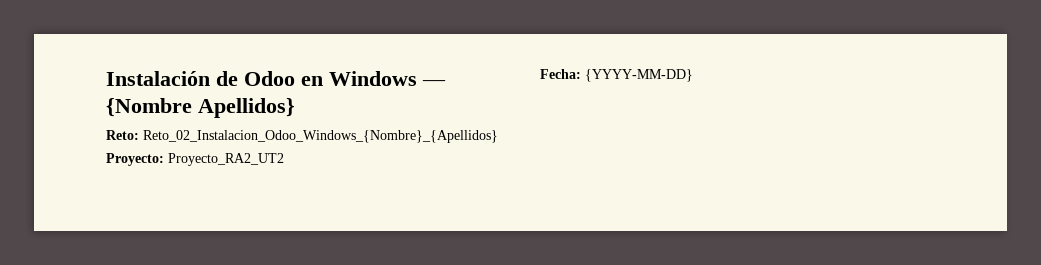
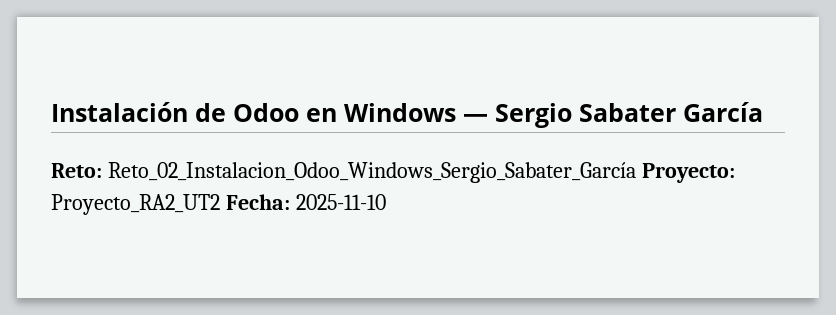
[106,98,295,118] {Nombre Apellidos} -> [495,102,763,128] Sergio Sabater García
[143,130,498,143] Reto_02_Instalacion_Odoo_Windows_{Nombre}_{Apellidos} // -> [107,162,636,183] Reto_02_Instalacion_Odoo_Windows_Sergio_Sabater_García
[540,69,693,82] // Fecha: {YYYY-MM-DD} -> [225,194,386,210] Fecha: 2025-11-10

